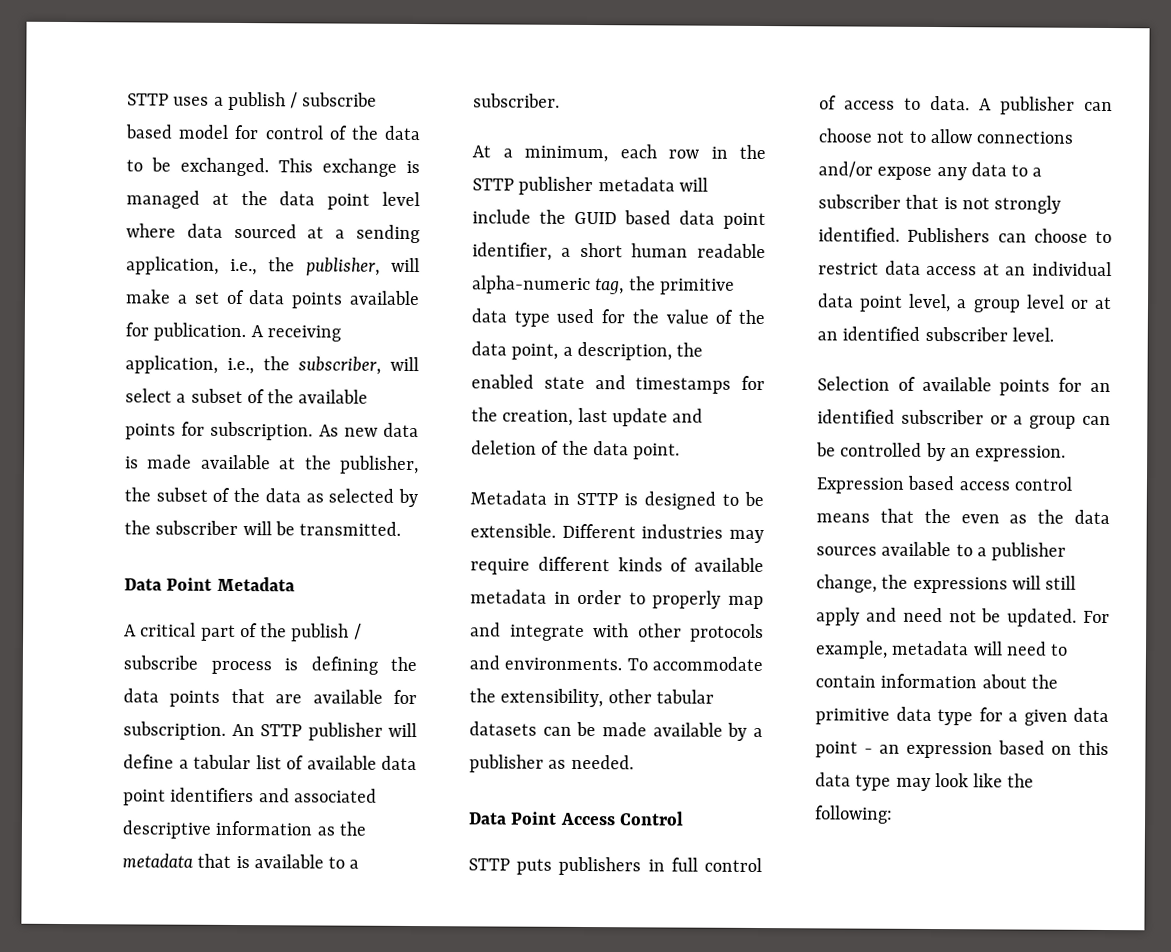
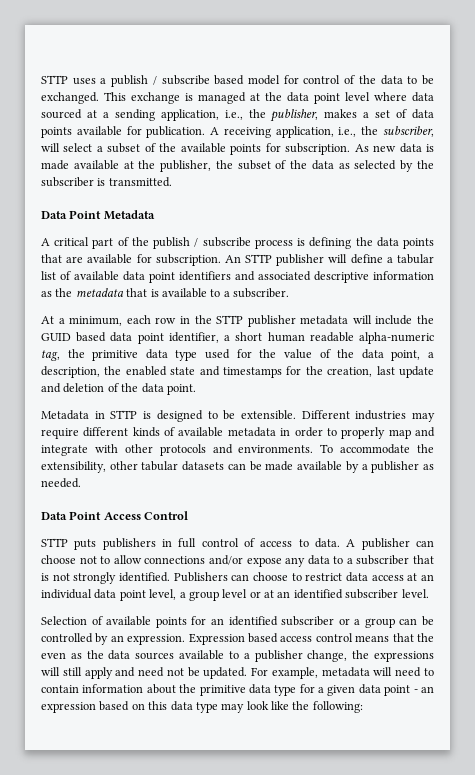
[391,257,420,273] [125,289,171,304] will make -> [324,109,358,118] makes
[242,521,295,536] will be -> [97,178,106,186] is

